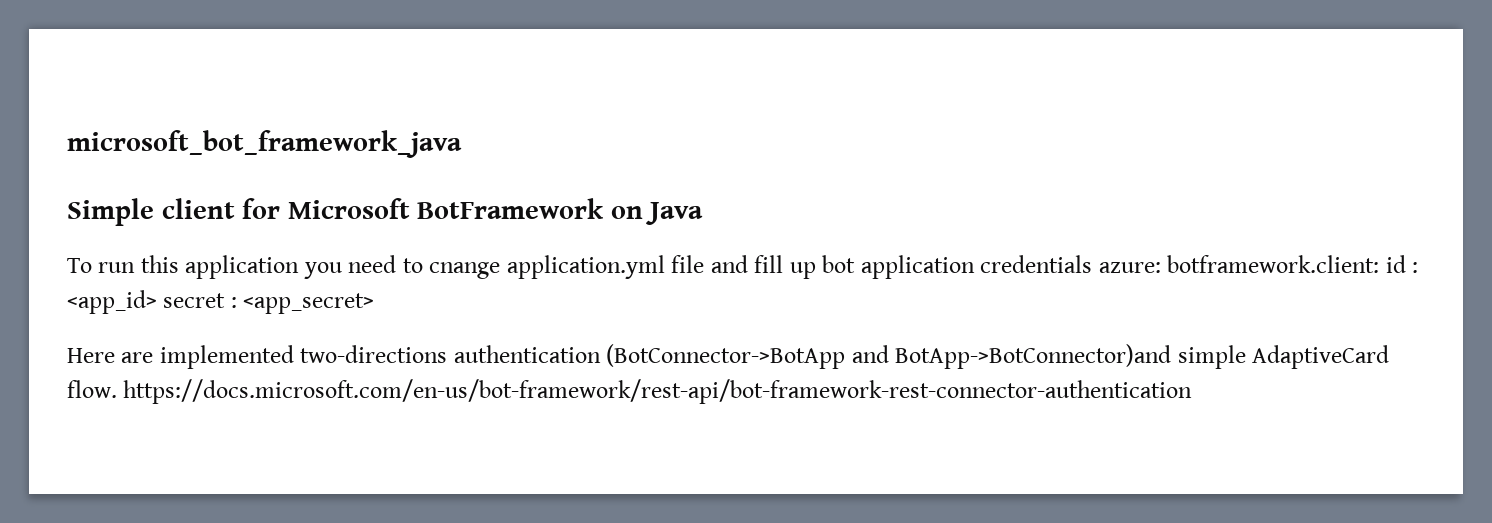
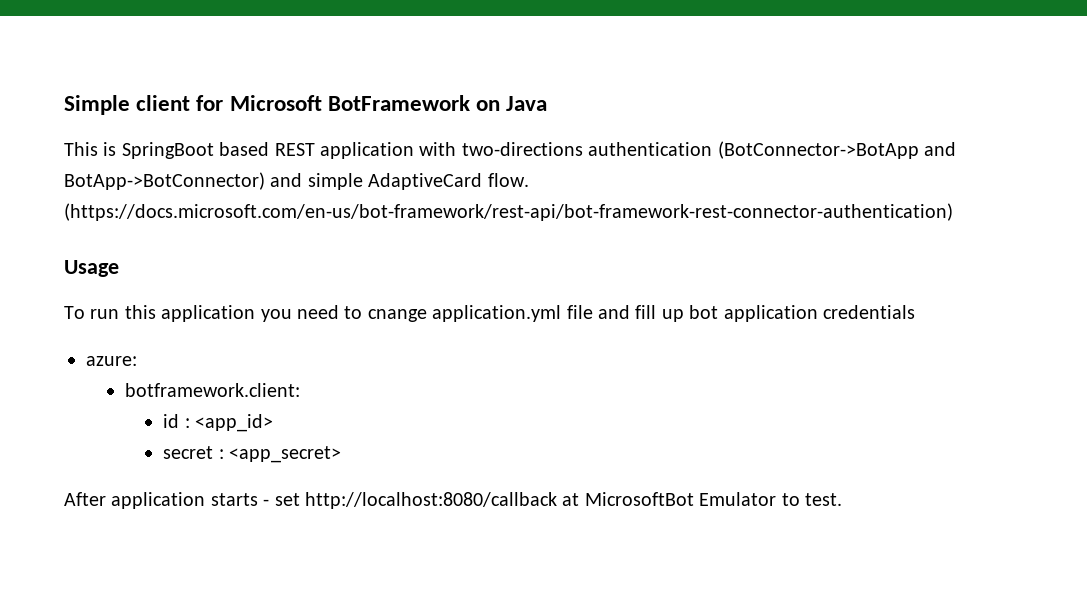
[67,130,462,158] microsoft_bot_framework_java // -> (64, 105) none
(704, 213) none -> [64,141,956,159] [64,172,529,190] [64,203,953,221] [64,260,119,277] // This is SpringBoot based REST application with two-directions authentication (BotConnector->BotApp and BotApp->BotConnector) and simple AdaptiveCard flow. (https://docs.microsoft.com/en-us/bot-framework/rest-api/bot-framework-rest-connector-authentication) // Usage
(1093, 264) none -> (915, 312) //
(1161, 267) none -> (137, 361) //
(1380, 264) none -> (300, 390) //
(157, 302) none -> (274, 423) //
[67,344,1390,369] [67,379,1193,404] Here are implemented two-directions authentication (BotConnector->BotApp and BotApp->BotConnector)and simple AdaptiveCard flow. https://docs.microsoft.com/en-us/bot-framework/rest-api/bot-framework-rest-connector-authentication -> [64,492,842,509] After application starts - set http://localhost:8080/callback at MicrosoftBot Emulator to test.

